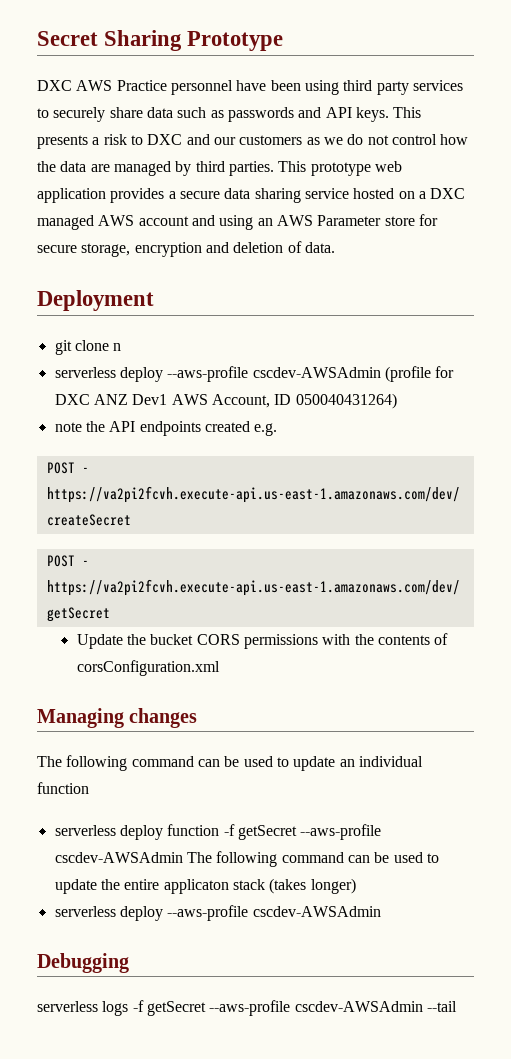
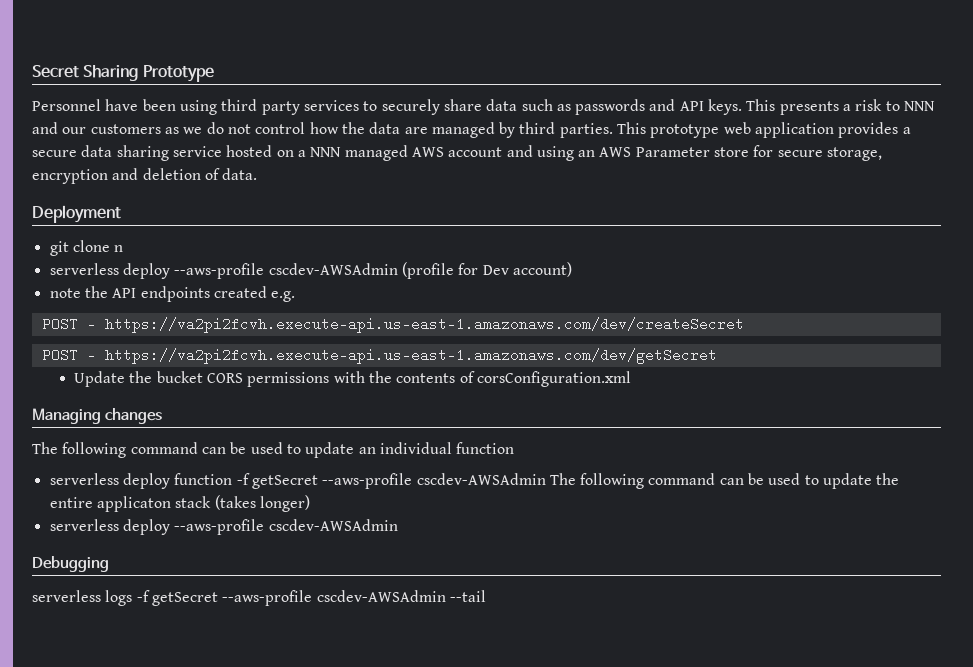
[37,80,233,95] DXC AWS Practice personnel -> [32,99,101,111] Personnel
[147,134,183,145] DXC -> [904,101,936,111] NNN
[430,188,466,199] DXC -> [310,147,342,157] NNN
[54,393,397,409] DXC ANZ Dev1 AWS Account, ID 050040431264) -> [482,262,572,277] Dev account)

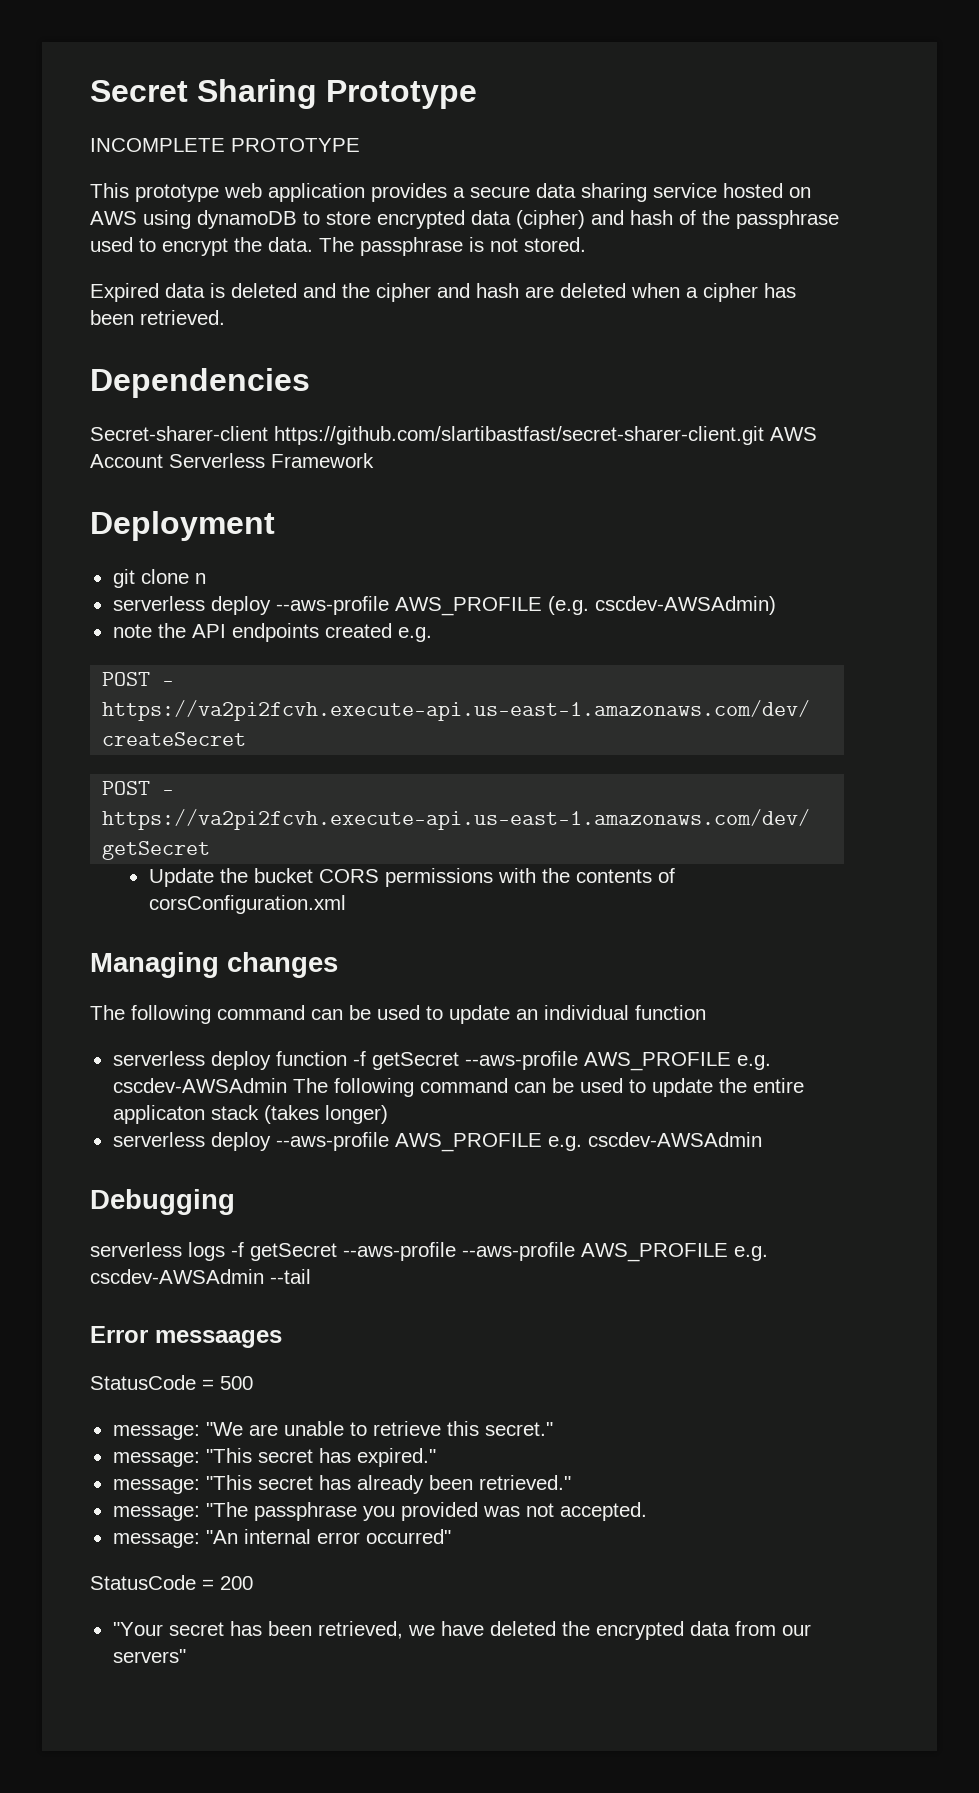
[32,99,936,115] [32,122,613,138] Personnel have been using third party services to securely share data such as passwords and API keys. This presents a risk to NNN and our customers as we do not control how the data are managed by third parties. -> [90,138,360,152] INCOMPLETE PROTOTYPE //
[297,145,883,161] [32,168,258,184] a NNN managed AWS account and using an AWS Parameter store for secure storage, encryption and deletion of data. -> [90,210,839,229] [90,237,586,256] [90,283,796,302] [90,310,225,325] [90,368,310,398] [90,426,817,445] [90,453,374,468] AWS using dynamoDB to store encrypted data (cipher) and hash of the passphrase used to encrypt the data. The passphrase is not stored. // Expired data is deleted and the cipher and hash are deleted when a cipher has been retrieved. // Dependencies // Secret-sharer-client https://github.com/slartibastfast/secret-sharer-client.git AWS Account Serverless Framework
[268,262,572,279] cscdev-AWSAdmin (profile for Dev account) -> [394,596,776,616] AWS_PROFILE (e.g. cscdev-AWSAdmin)
(413, 481) none -> [583,1052,771,1071] AWS_PROFILE e.g.
(265, 527) none -> [394,1133,582,1152] AWS_PROFILE e.g.
(313, 598) none -> [462,1242,768,1262] --aws-profile AWS_PROFILE e.g.
(486, 596) none -> [90,1326,282,1348] [90,1375,253,1390] [112,1421,553,1440] [112,1448,436,1467] [112,1475,571,1494] [112,1502,647,1521] [112,1529,451,1548] [90,1575,253,1590] [112,1621,811,1640] [112,1649,186,1663] // Error messaages // StatusCode = 500 // message: "We are unable to retrieve this secret." // message: "This secret has expired." // message: "This secret has already been retrieved." // message: "The passphrase you provided was not accepted. // message: "An internal error occurred" // StatusCode = 200 // "Your secret has been retrieved, we have deleted the encrypted data from our servers"

